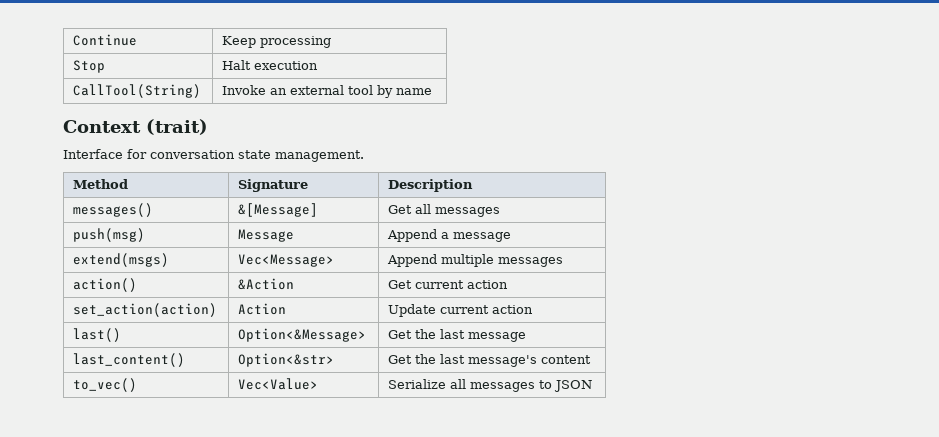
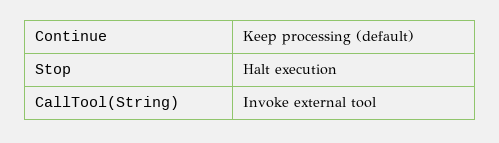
(332, 42) none -> [355,30,414,42] (default)
[270,88,288,95] an -> (289, 102) none
[377,85,433,98] [63,119,208,135] [63,149,364,162] [73,179,129,189] [238,179,309,192] [388,179,474,192] [73,203,154,217] [238,203,319,217] [388,204,501,217] [73,228,146,242] [238,229,295,242] [387,229,512,242] [73,253,170,267] [238,254,335,267] [387,254,564,267] [73,278,138,292] [238,278,295,290] [388,280,509,289] [73,303,218,317] [238,303,287,315] [388,304,534,317] [73,328,122,342] [238,328,367,342] [388,329,527,342] [73,353,186,367] [238,353,335,367] [388,354,592,367] [73,378,138,392] [238,378,319,390] [388,379,593,392] by name // Context (trait) // Interface for conversation state management. // Method | Signature | Description // messages() | &[Message] | Get all messages // push(msg) | Message | Append a message // extend(msgs) | Vec<Message> | Append multiple messages // action() | &Action | Get current action // set_action(action) | Action | Update current action // last() | Option<&Message> | Get the last message // last_content() | Option<&str> | Get the last message's content // to_vec() | Vec<Value> | Serialize all messages to JSON -> (376, 102) none

